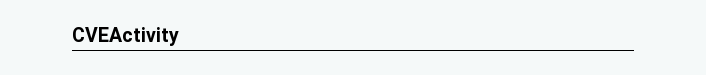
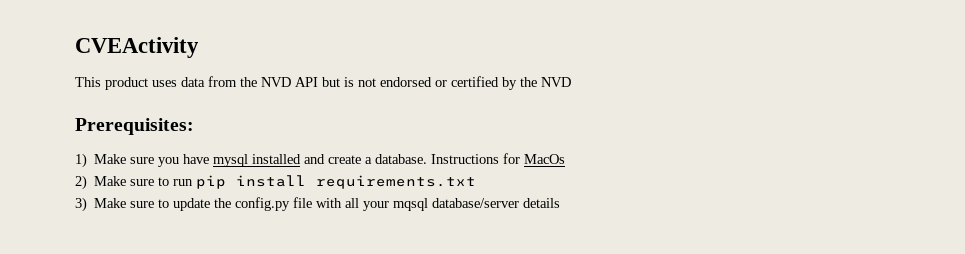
(179, 36) none -> [75,76,571,90] [75,118,194,135] [75,153,566,168] [75,175,477,190] [75,197,561,212] // This product uses data from the NVD API but is not endorsed or certified by the NVD // Prerequisites: // 1) Make sure you have mysql installed and create a database. Instructions for MacOs // 2) Make sure to run pip install requirements.txt // 3) Make sure to update the config.py file with all your mqsql database/server details

